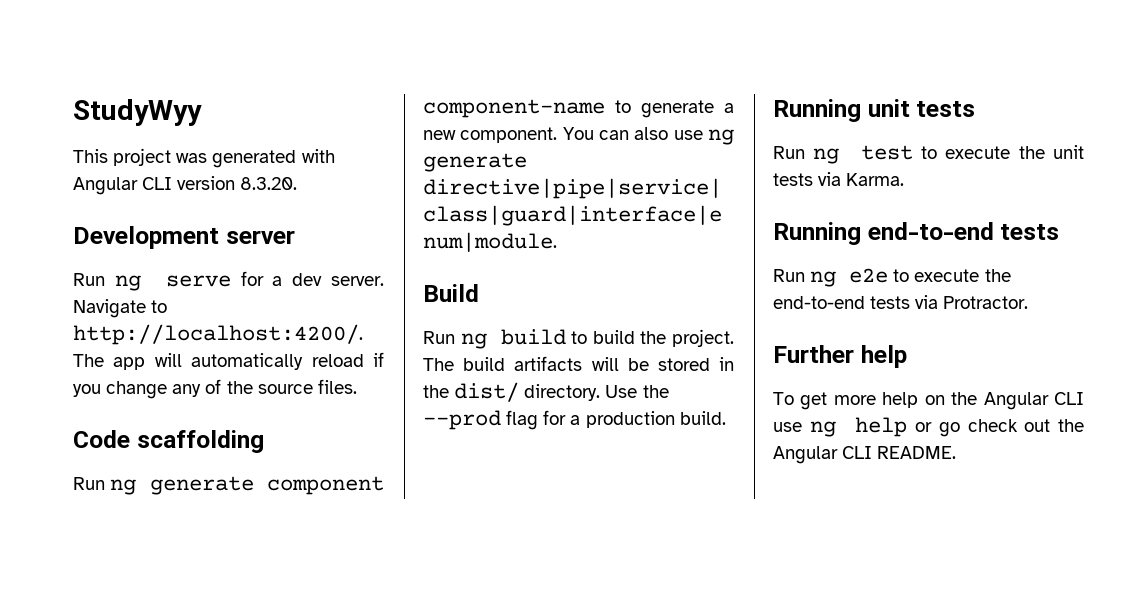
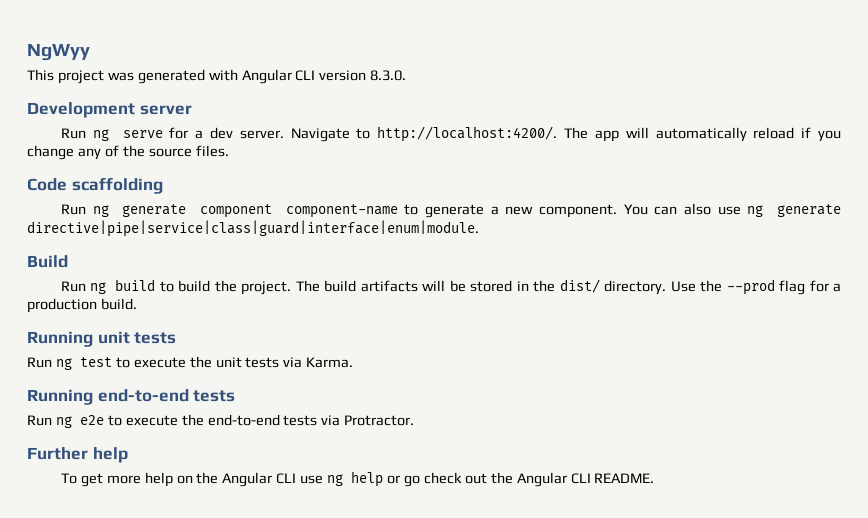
[73,99,202,126] StudyWyy -> [27,44,90,61] NgWyy
[240,177,298,190] 8.3.20. -> [370,70,407,81] 8.3.0.

